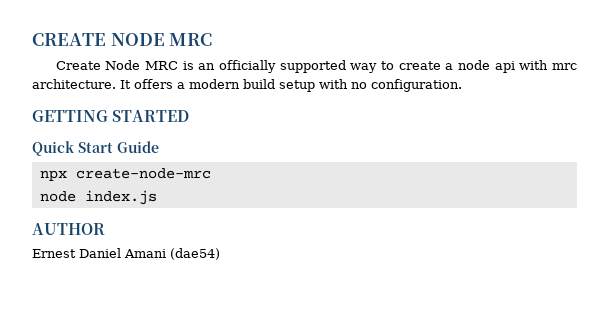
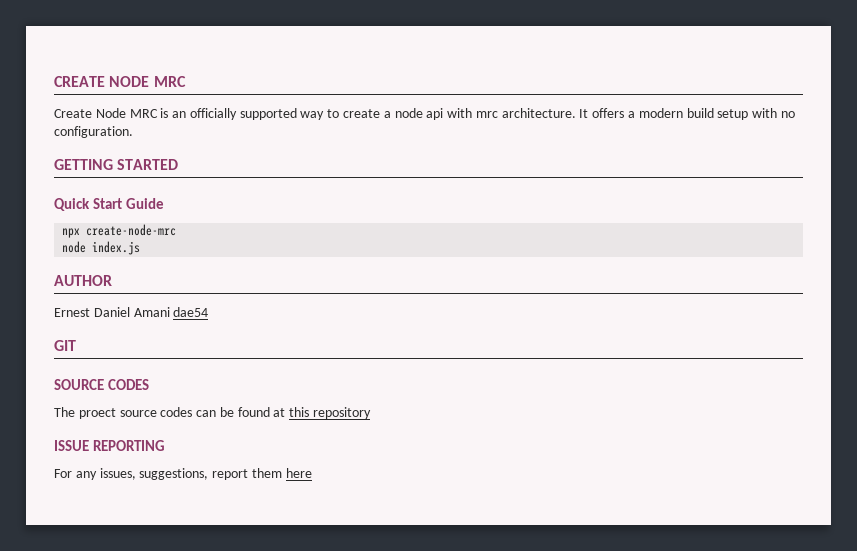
[170,248,220,260] (dae54) -> [173,307,209,317] [54,340,76,351] [54,379,149,390] [54,407,372,419] [54,440,165,451] [54,468,312,480] dae54 // GIT // SOURCE CODES // The proect source codes can be found at this repository // ISSUE REPORTING // For any issues, suggestions, report them here

